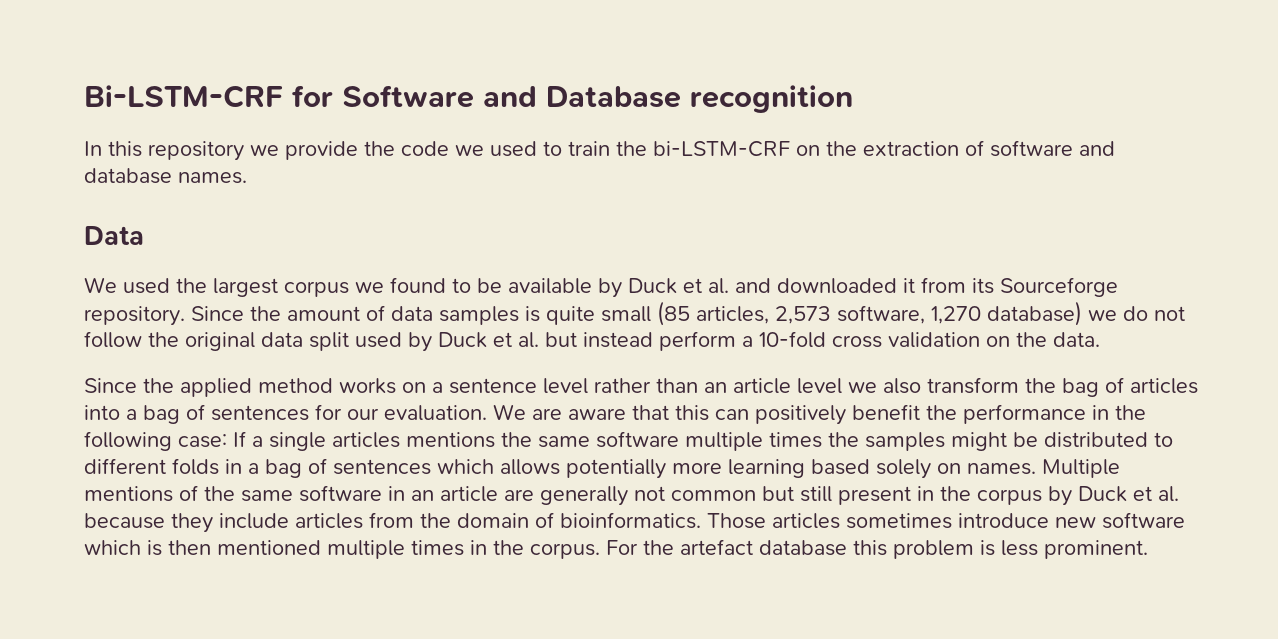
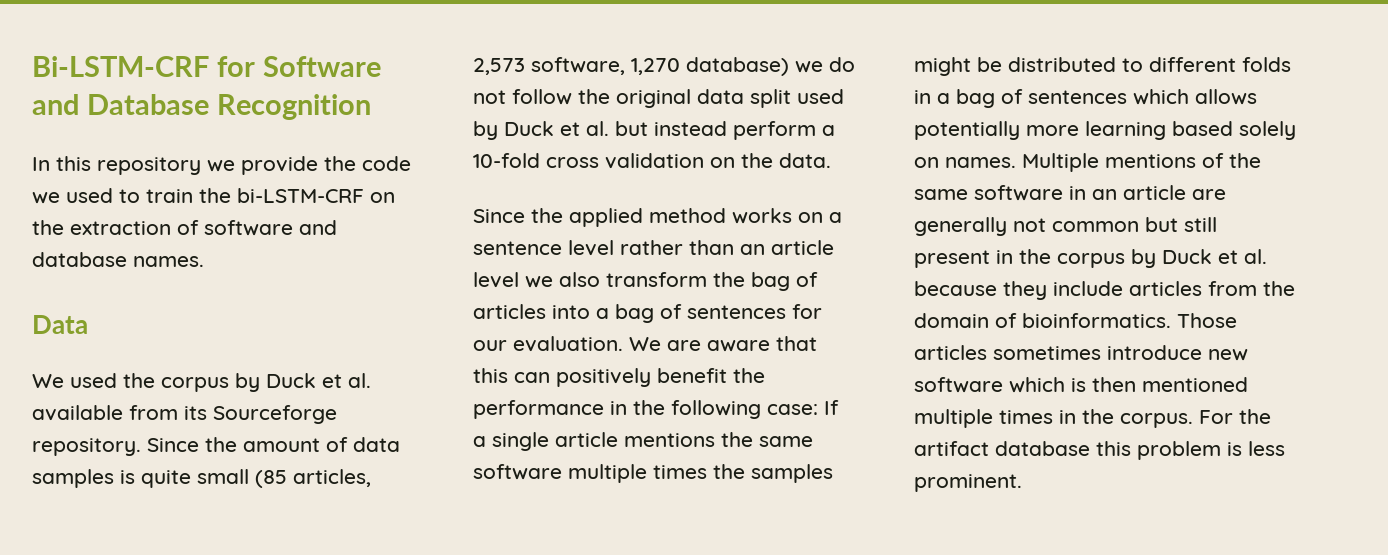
[690,85,853,113] recognition -> [216,94,371,120] Recognition
[213,277,915,298] largest corpus we found to be available by Duck et al. and downloaded it -> [161,373,371,392] [32,405,123,421] corpus by Duck et al. available
[332,432,400,448] articles -> [555,432,618,447] article
[680,539,753,555] artefact -> [914,441,989,456] artifact

